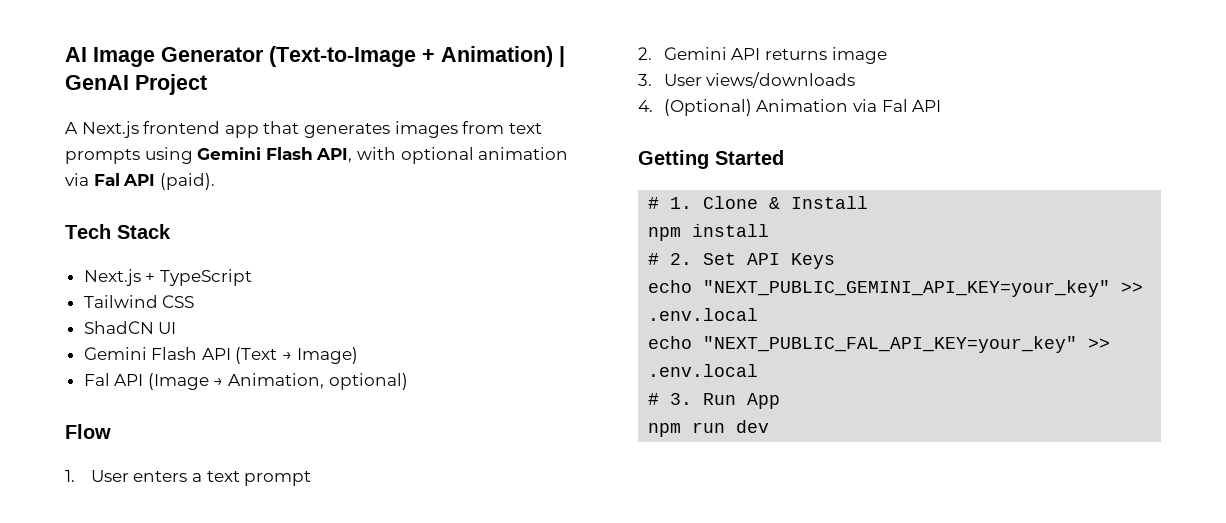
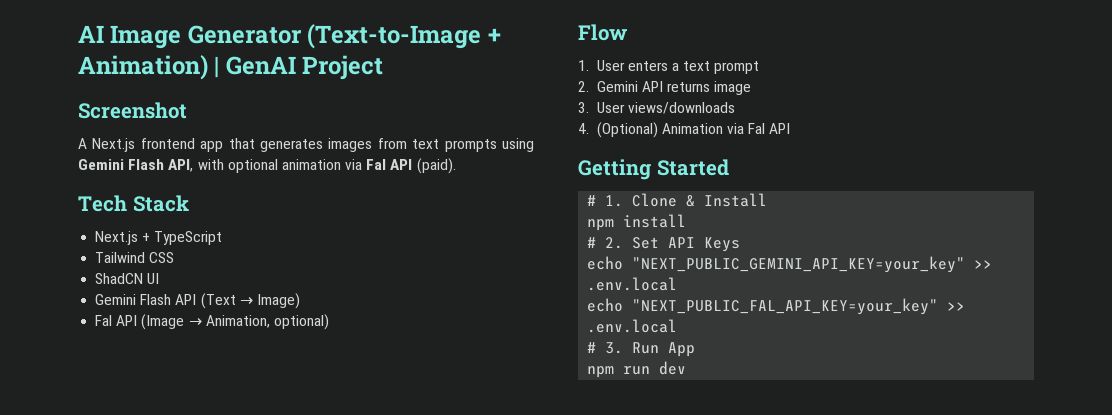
(207, 84) none -> [78,102,187,119] // Screenshot

